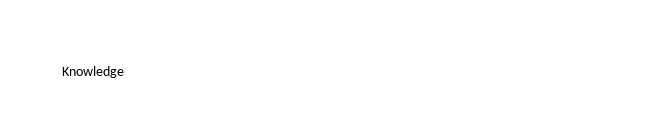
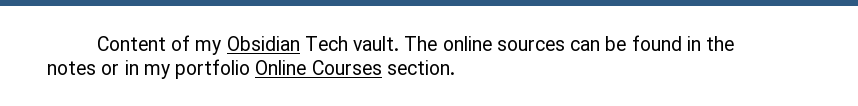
[62,66,124,78] Knowledge -> [96,35,735,55] [47,59,455,79] Content of my Obsidian Tech vault. The online sources can be found in the notes or in my portfolio Online Courses section.

